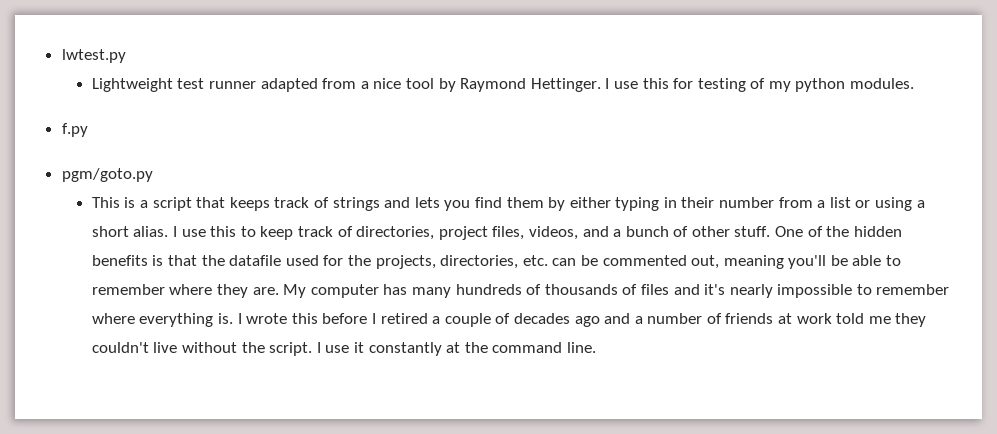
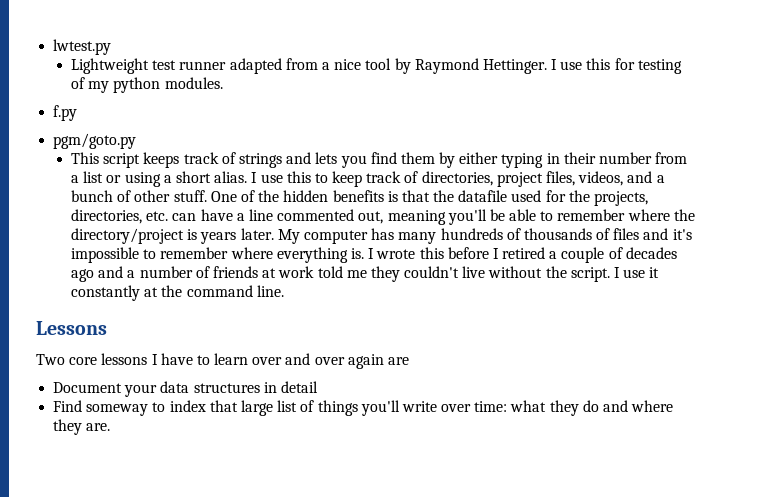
[124,197,226,211] is a script that -> [103,153,141,168] script
[580,255,598,266] be -> [200,209,274,221] have a line
[217,284,279,298] they are. -> [673,209,695,221] [71,228,274,244] the directory/project is years later.
[729,284,773,298] nearly -> (692, 234) none
(596, 347) none -> [36,321,107,335] [36,353,410,369] [53,381,318,397] [53,400,674,416] [53,419,111,435] // Lessons // Two core lessons I have to learn over and over again are // Document your data structures in detail // Find someway to index that large list of things you'll write over time: what they do and where they are.

